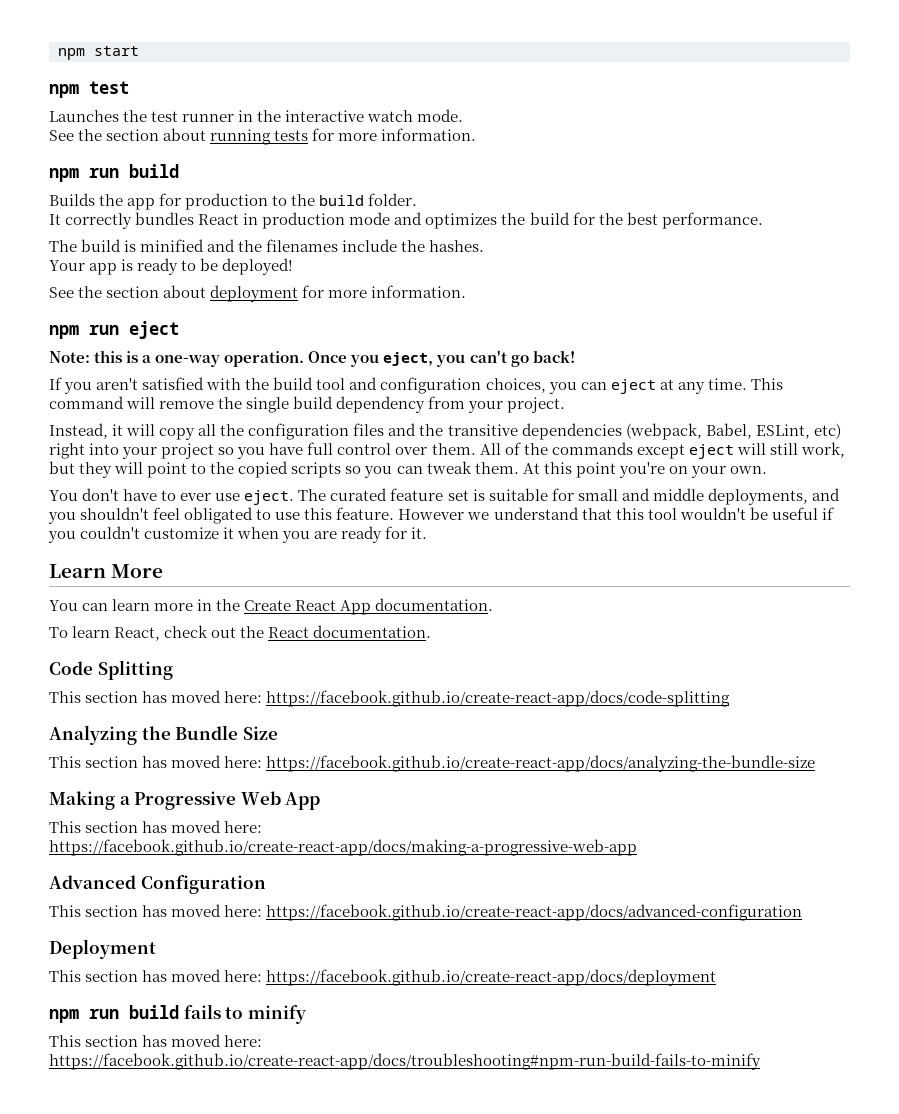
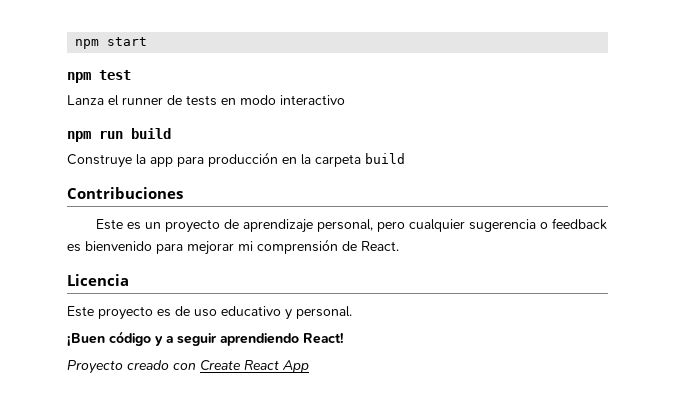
[49,109,464,122] [49,128,477,145] [49,164,179,182] [49,193,418,210] [49,212,763,229] [49,239,485,252] [49,258,294,275] [49,285,467,302] [49,321,179,339] [49,350,575,367] [49,377,783,394] [49,396,566,413] [49,423,841,440] [49,442,845,459] [49,461,767,478] [49,488,840,505] [48,507,834,524] [48,526,428,543] [49,564,164,578] [49,598,494,615] [49,625,432,641] [49,660,173,680] [49,690,731,707] [49,725,278,745] [49,755,816,772] [49,791,321,810] [49,820,263,833] [49,839,637,856] [49,875,266,894] [49,904,803,921] [49,939,156,959] [49,969,717,986] [49,1004,306,1024] [49,1034,263,1047] [49,1053,761,1070] Launches the test runner in the interactive watch mode. // See the section about running tests for more information. // npm run build // Builds the app for production to the build folder. // It correctly bundles React in production mode and optimizes the build for the best performance. // The build is minified and the filenames include the hashes. // Your app is ready to be deployed! // See the section about deployment for more information. // npm run eject // Note: this is a one-way operation. Once you eject, you can't go back! // If you aren't satisfied with the build tool and configuration choices, you can eject at any time. This command will remove the single build dependency from your project. // Instead, it will copy all the configuration files and the transitive dependencies (webpack, Babel, ESLint, etc) right into your project so you have full control over them. All of the commands except eject will still work, but they will point to the copied scripts so you can tweak them. At this point you're on your own. // You don't have to ever use eject. The curated feature set is suitable for small and middle deployments, and you shouldn't feel obligated to use this feature. However we understand that this tool wouldn't be useful if you couldn't customize it when you are ready for it. // Learn More // You can learn more in the Create React App documentation. // To learn React, check out the React documentation. // Code Splitting // This section has moved here: https://facebook.github.io/create-react-app/docs/code-splitting // Analyzing the Bundle Size // This section has moved here: https://facebook.github.io/create-react-app/docs/analyzing-the-bundle-size // Making a Progressive Web App // This section has moved here: https://facebook.github.io/create-react-app/docs/making-a-progressive-web-app // Advanced Configuration // This section has moved here: https://facebook.github.io/create-react-app/docs/advanced-configuration // Deployment // This section has moved here: https://facebook.github.io/create-react-app/docs/deployment // npm run build fails to minify // This section has moved here: https://facebook.github.io/create-react-app/docs/troubleshooting#npm-run-build-fails-to-minify -> [67,95,345,106] [67,128,171,142] [67,152,405,168] [67,187,183,199] [96,218,608,233] [67,239,399,255] [67,274,129,286] [67,306,352,320] [67,331,344,346] [67,360,309,374] Lanza el runner de tests en modo interactivo // npm run build // Construye la app para producción en la carpeta build // Contribuciones // Este es un proyecto de aprendizaje personal, pero cualquier sugerencia o feedback es bienvenido para mejorar mi comprensión de React. // Licencia // Este proyecto es de uso educativo y personal. // ¡Buen código y a seguir aprendiendo React! // Proyecto creado con Create React App

